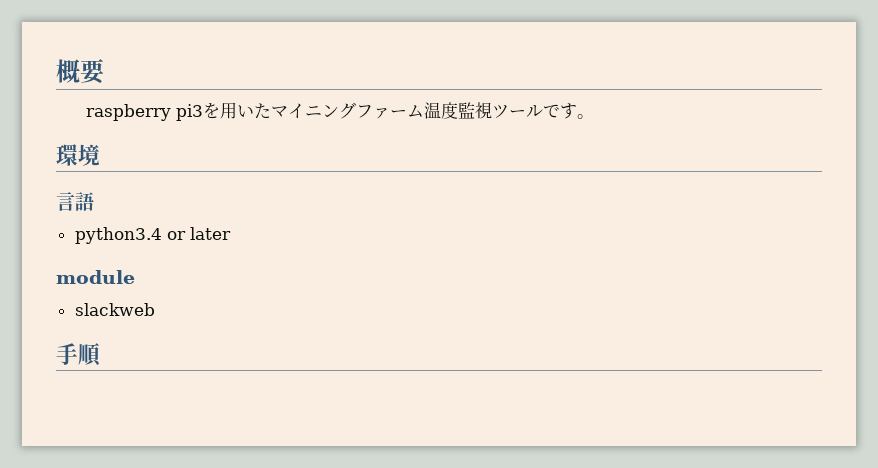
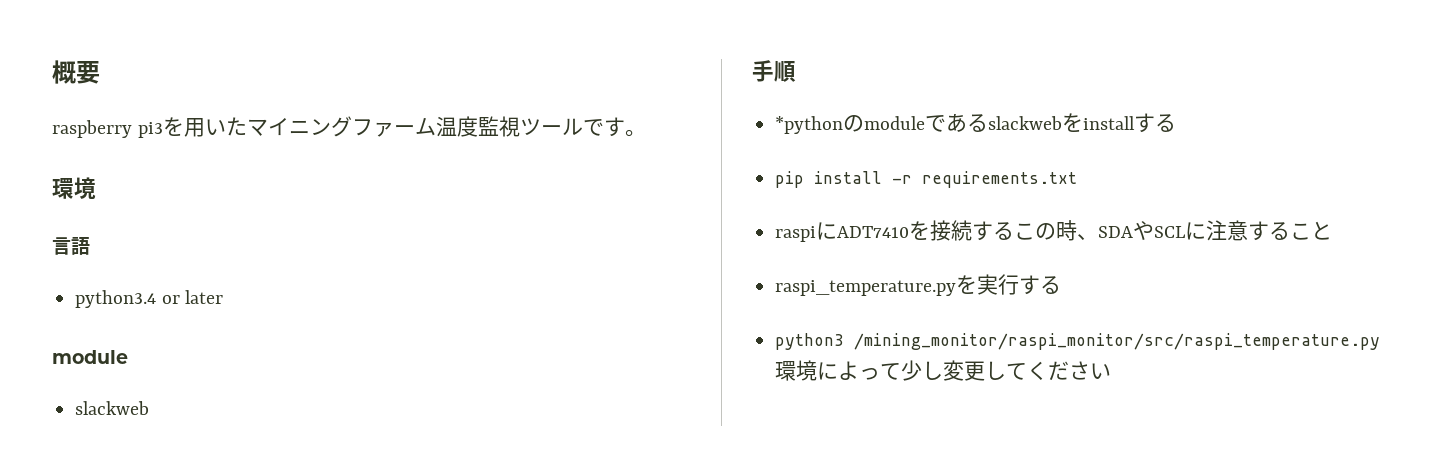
(101, 354) none -> [775,113,1177,134] [775,171,1078,188] [775,220,1333,242] [775,274,1062,296] [775,333,1381,350] [775,360,1112,381] // *pythonのmoduleであるslackwebをinstallする // pip install -r requirements.txt // raspiにADT7410を接続するこの時、SDAやSCLに注意すること // raspi_temperature.pyを実行する // python3 /mining_monitor/raspi_monitor/src/raspi_temperature.py環境によって少し変更してください

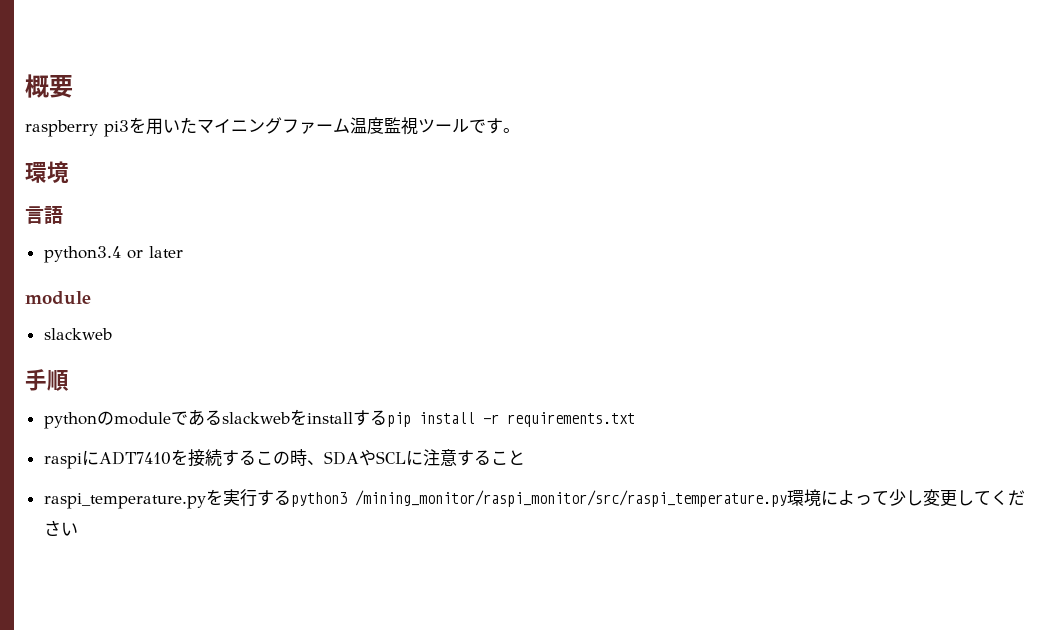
[775,116,844,134] *python -> [43,412,97,429] python
(1177, 123) // -> (387, 417) none
(1062, 285) // -> (291, 497) none

